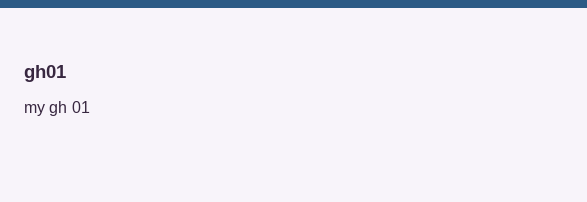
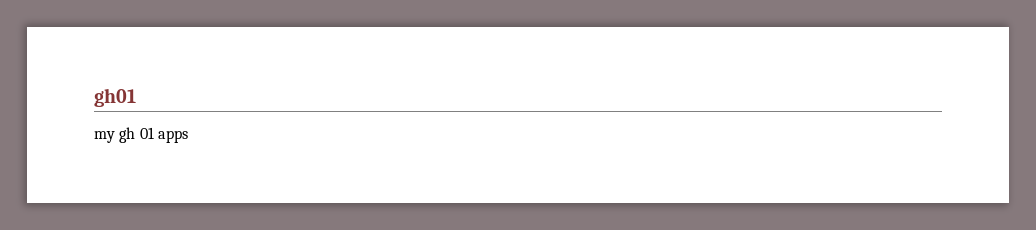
(90, 107) none -> [157,130,188,143] apps

